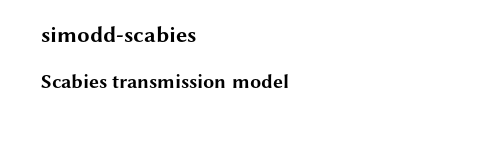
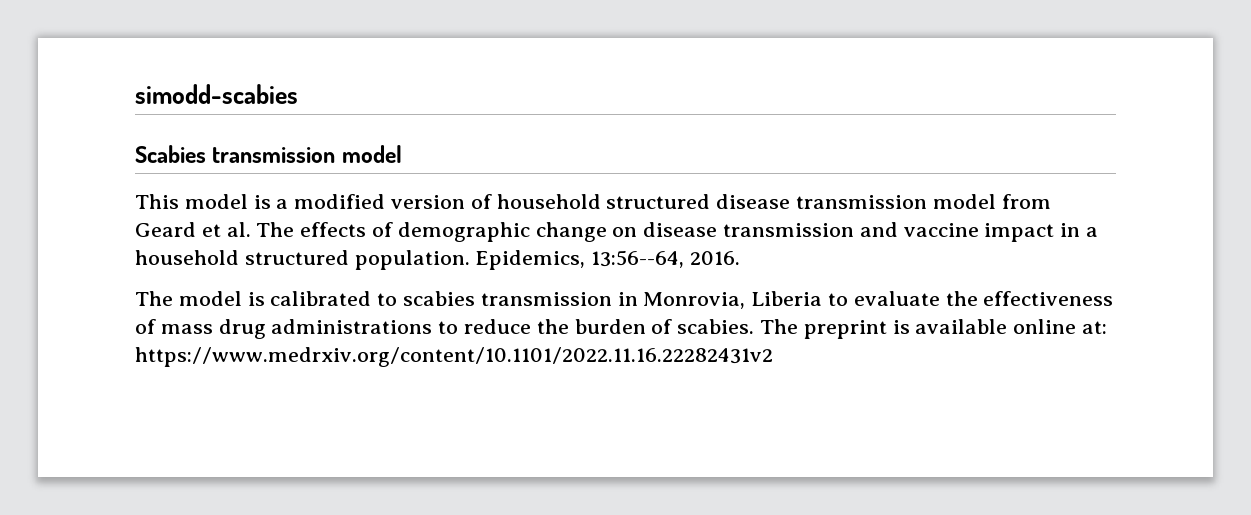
(289, 81) none -> [135,194,1051,209] [135,222,1099,242] [135,250,741,270] [135,291,1114,309] [135,319,1108,339] [135,347,773,367] // This model is a modified version of household structured disease transmission model from Geard et al. The effects of demographic change on disease transmission and vaccine impact in a household structured population. Epidemics, 13:56--64, 2016. // The model is calibrated to scabies transmission in Monrovia, Liberia to evaluate the effectiveness of mass drug administrations to reduce the burden of scabies. The preprint is available online at: https://www.medrxiv.org/content/10.1101/2022.11.16.22282431v2

